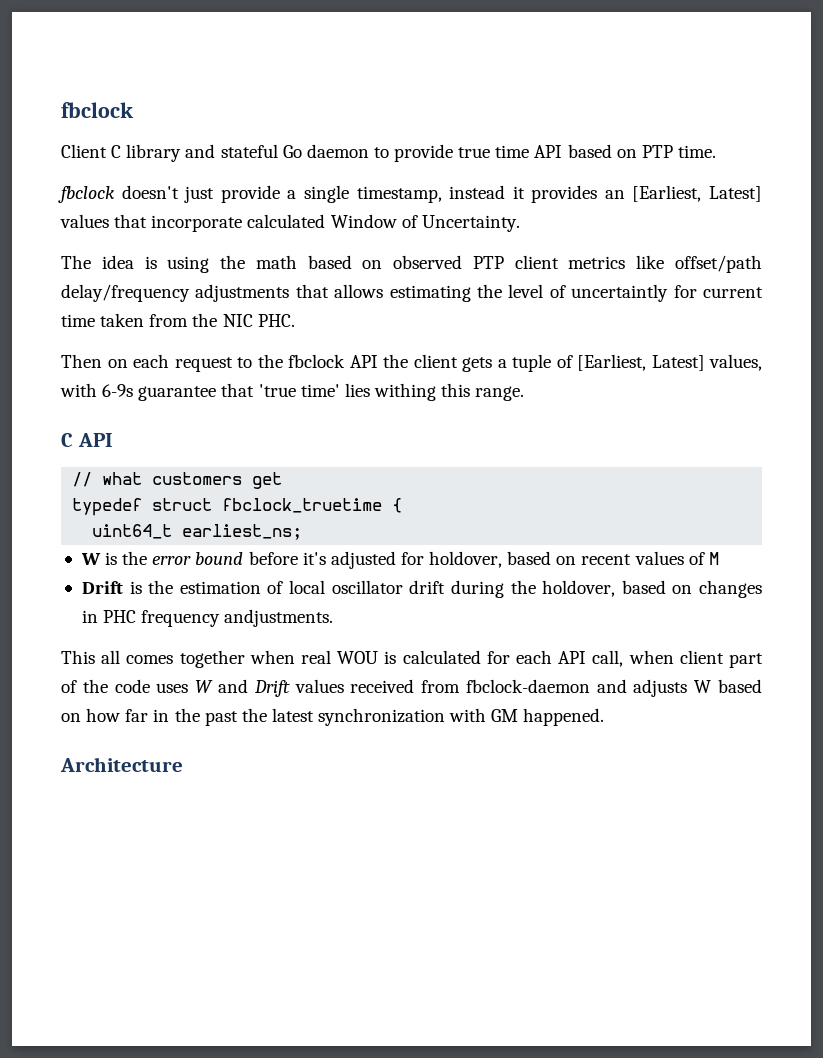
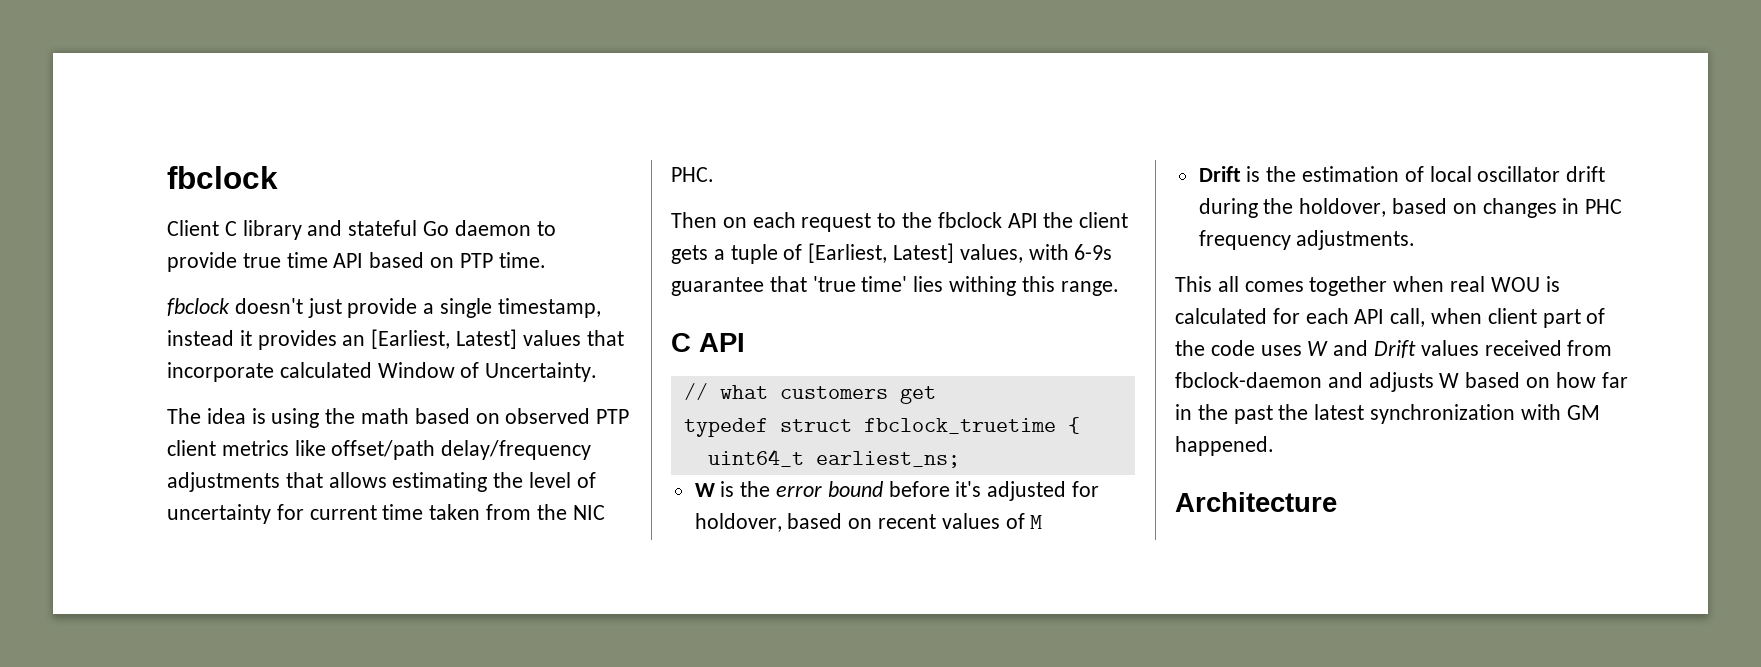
[571,284,669,302] uncertaintly -> [167,504,271,524] uncertainty
[224,609,334,627] andjustments. -> [1296,230,1416,250] adjustments.

